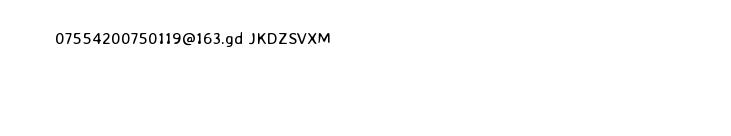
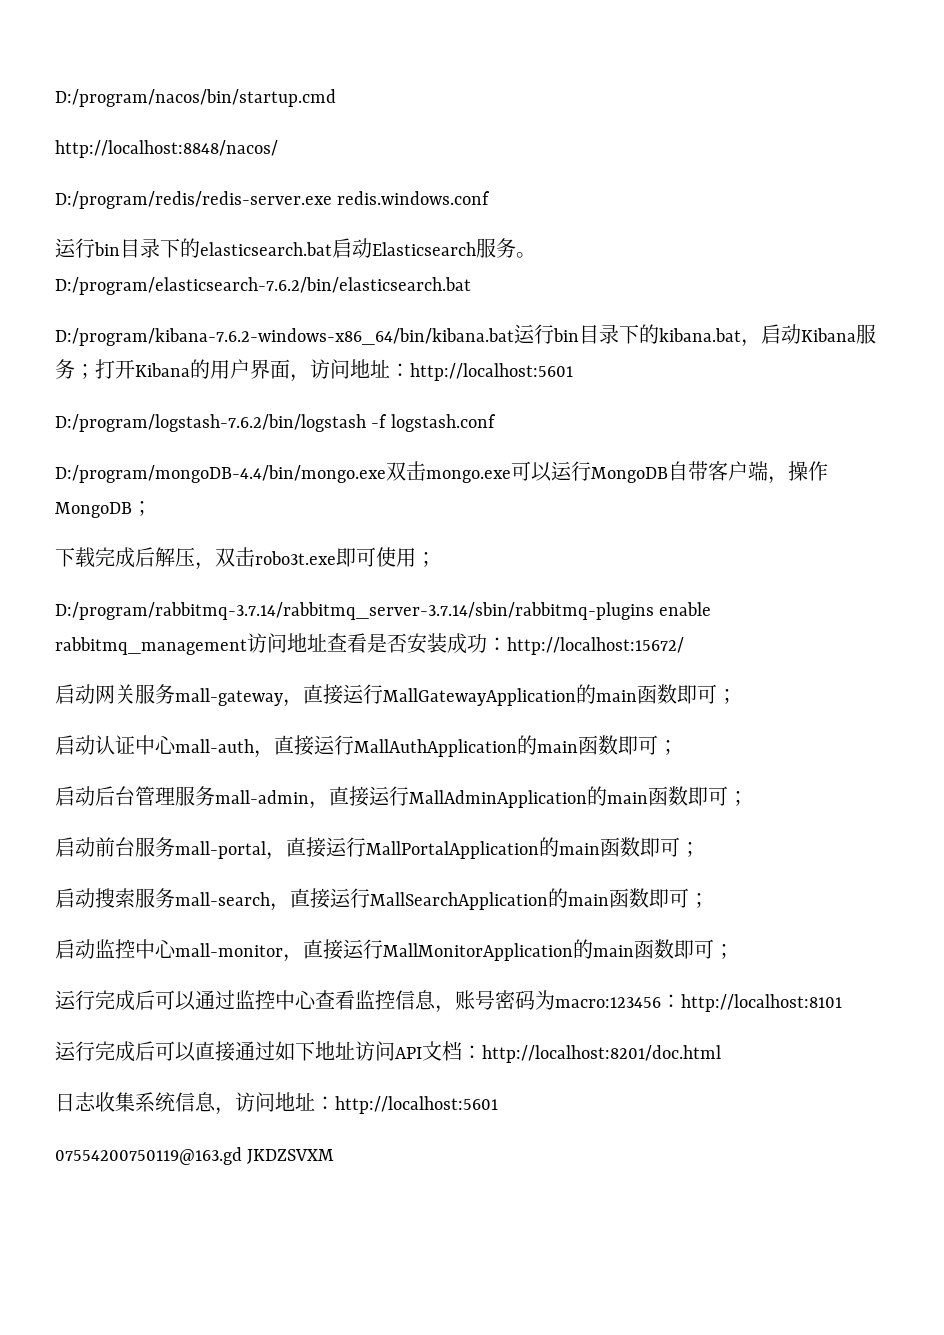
(55, 39) none -> [55,89,336,107] [55,140,278,158] [55,191,491,209] [55,238,536,258] [55,277,471,295] [55,324,876,347] [55,359,573,382] [55,414,496,432] [55,461,828,484] [55,501,152,518] [55,547,436,570] [55,602,712,620] [55,633,684,655] [55,684,737,707] [55,735,678,758] [55,786,748,809] [55,837,700,860] [55,888,709,911] [55,939,734,962] [55,990,842,1013] [55,1041,721,1063] [55,1092,498,1115] D:/program/nacos/bin/startup.cmd // http://localhost:8848/nacos/ // D:/program/redis/redis-server.exe redis.windows.conf // 运行bin目录下的elasticsearch.bat启动Elasticsearch服务。D:/program/elasticsearch-7.6.2/bin/elasticsearch.bat // D:/program/kibana-7.6.2-windows-x86_64/bin/kibana.bat运行bin目录下的kibana.bat，启动Kibana服务；打开Kibana的用户界面，访问地址：http://localhost:5601 // D:/program/logstash-7.6.2/bin/logstash -f logstash.conf // D:/program/mongoDB-4.4/bin/mongo.exe双击mongo.exe可以运行MongoDB自带客户端，操作MongoDB； // 下载完成后解压，双击robo3t.exe即可使用； // D:/program/rabbitmq-3.7.14/rabbitmq_server-3.7.14/sbin/rabbitmq-plugins enable rabbitmq_management访问地址查看是否安装成功：http://localhost:15672/ // 启动网关服务mall-gateway，直接运行MallGatewayApplication的main函数即可； // 启动认证中心mall-auth，直接运行MallAuthApplication的main函数即可； // 启动后台管理服务mall-admin，直接运行MallAdminApplication的main函数即可； // 启动前台服务mall-portal，直接运行MallPortalApplication的main函数即可； // 启动搜索服务mall-search，直接运行MallSearchApplication的main函数即可； // 启动监控中心mall-monitor，直接运行MallMonitorApplication的main函数即可； // 运行完成后可以通过监控中心查看监控信息，账号密码为macro:123456：http://localhost:8101 // 运行完成后可以直接通过如下地址访问API文档：http://localhost:8201/doc.html // 日志收集系统信息，访问地址：http://localhost:5601 //

